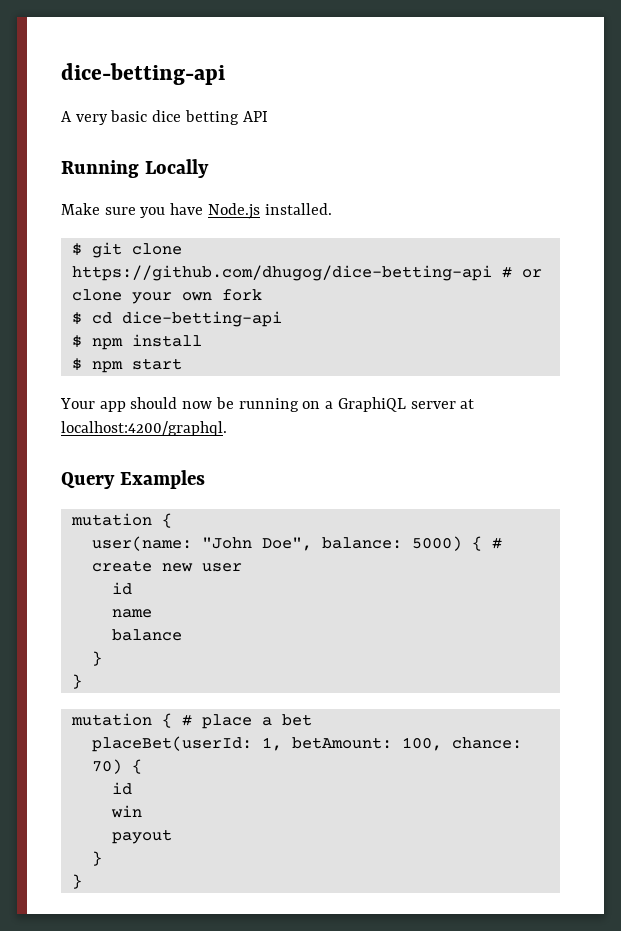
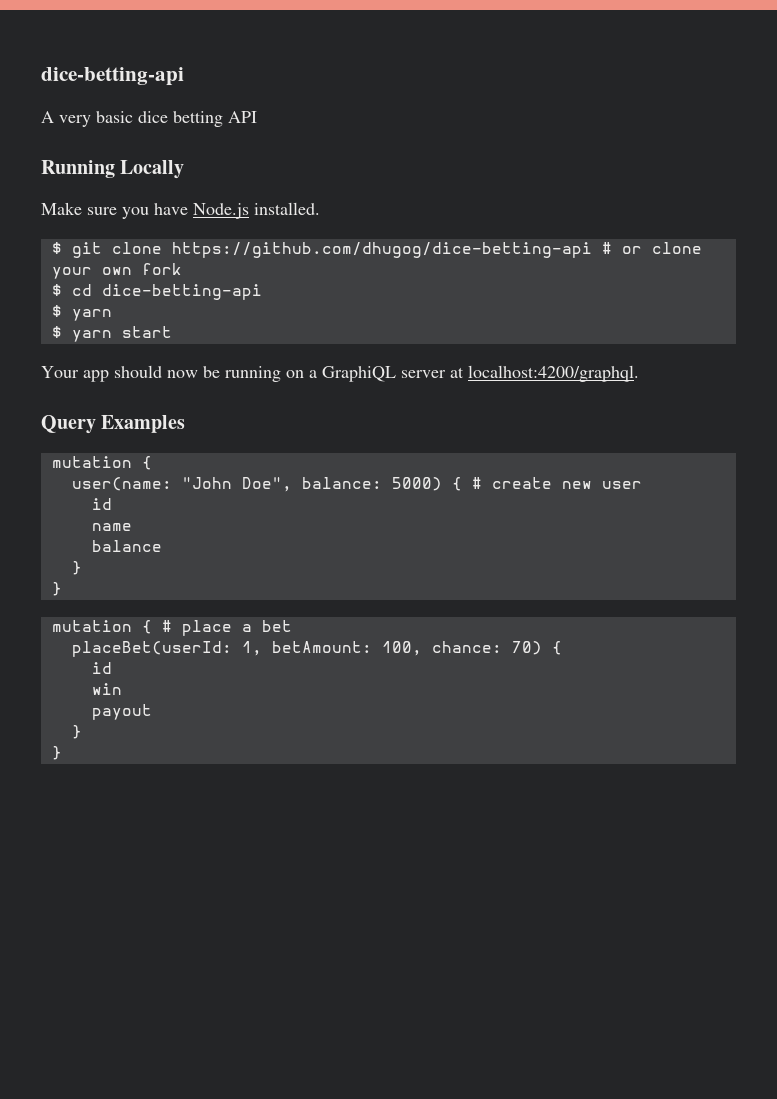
[91,334,202,350] [71,358,123,373] npm install // $ npm -> [71,309,112,321] [51,326,112,342] yarn // $ yarn

